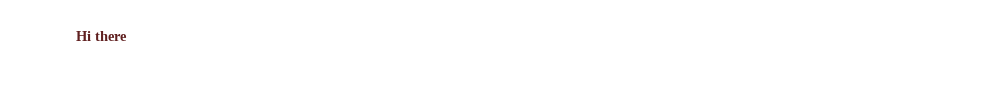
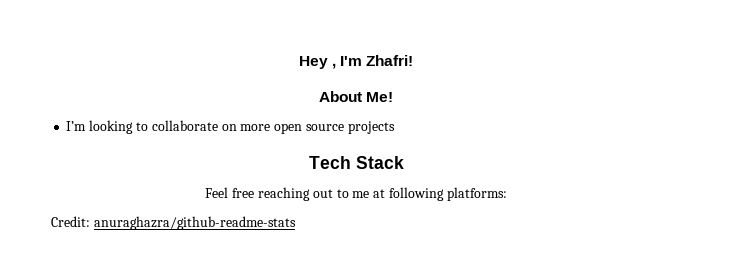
[76,31,127,41] Hi there -> [298,55,414,69] [318,91,394,102] [66,120,395,134] [308,156,404,169] [205,187,507,201] [51,216,296,230] Hey , I'm Zhafri! // About Me! // I’m looking to collaborate on more open source projects // Tech Stack // Feel free reaching out to me at following platforms: // Credit: anuraghazra/github-readme-stats

